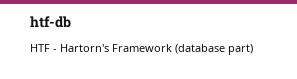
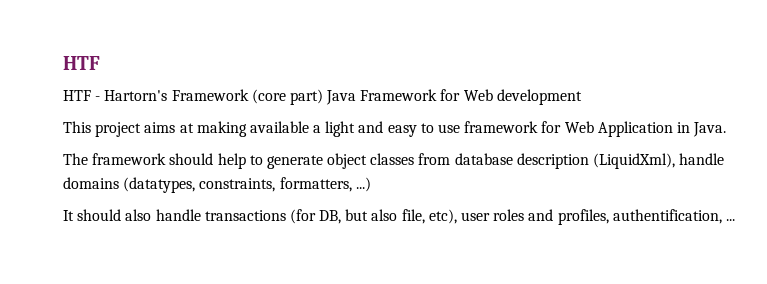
[30,16,71,28] htf-db -> [63,56,100,70] HTF
[175,44,253,55] (database part) -> [251,89,582,105] [63,121,727,137] [63,153,725,169] [63,177,371,193] [63,209,735,225] (core part) Java Framework for Web development // This project aims at making available a light and easy to use framework for Web Application in Java. // The framework should help to generate object classes from database description (LiquidXml), handle domains (datatypes, constraints, formatters, ...) // It should also handle transactions (for DB, but also file, etc), user roles and profiles, authentification, ...

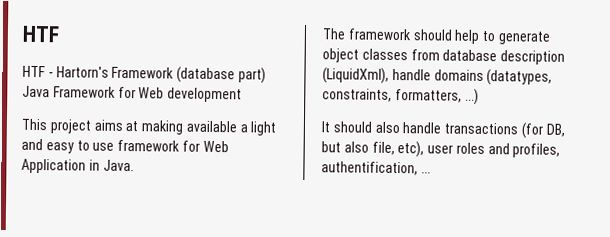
[251,89,286,104] (core -> [176,66,236,84] (database

